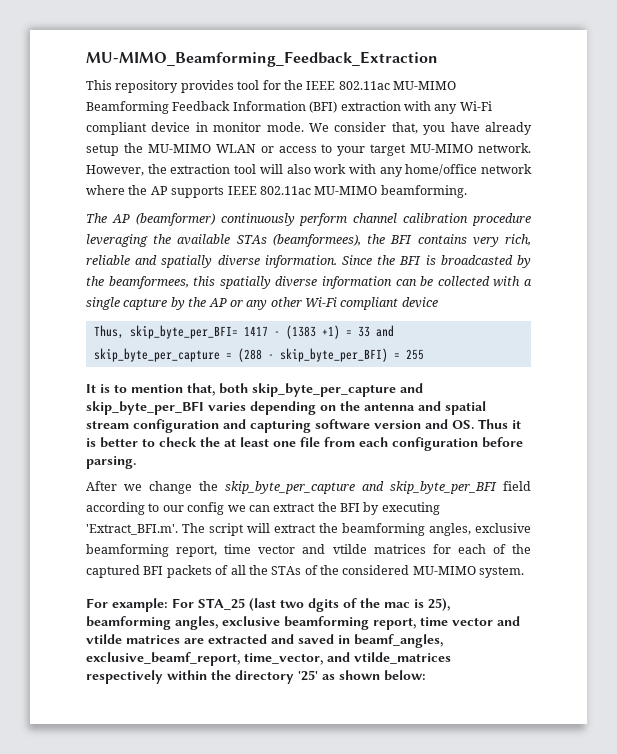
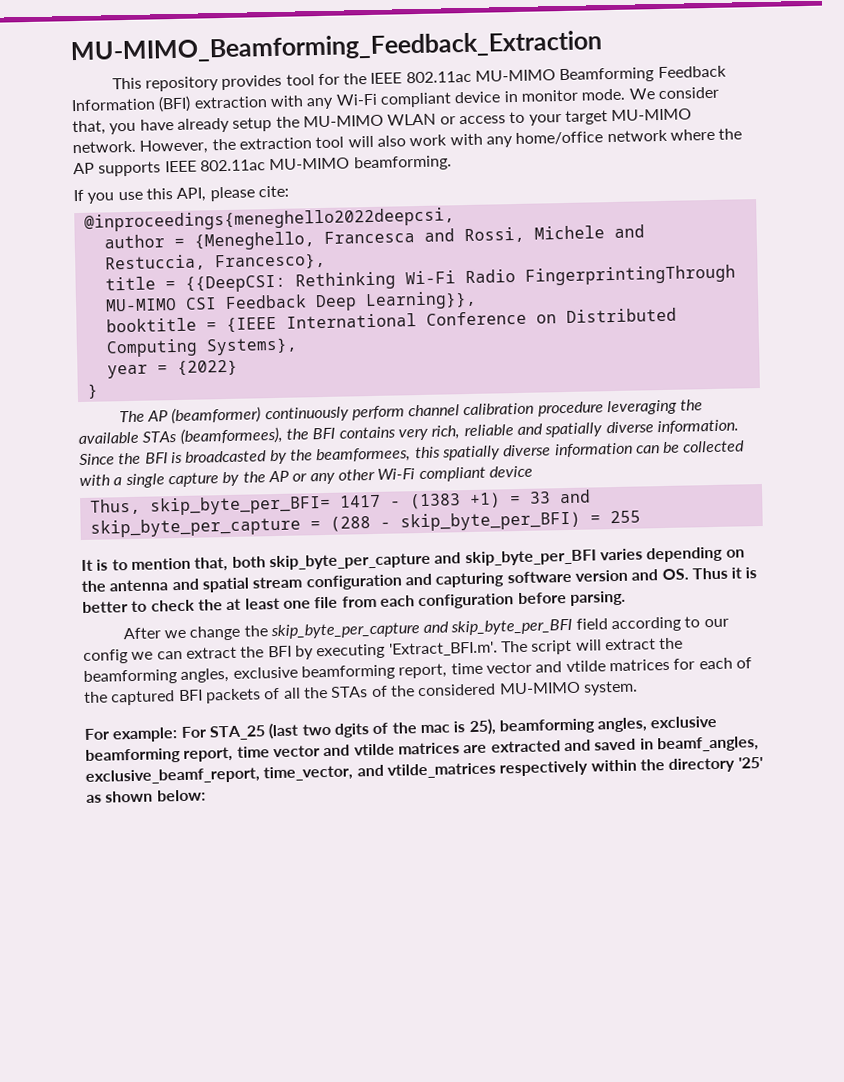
(467, 191) none -> [73,185,289,204] [83,207,455,232] [103,224,645,251] [104,252,326,272] [104,264,736,293] [104,290,477,312] [105,307,677,333] [105,337,298,358] [106,359,238,379] [86,383,98,399] // If you use this API, please cite: // @inproceedings{meneghello2022deepcsi, // author = {Meneghello, Francesca and Rossi, Michele and Restuccia, Francesco}, // title = {{DeepCSI: Rethinking Wi-Fi Radio FingerprintingThrough MU-MIMO CSI Feedback Deep Learning}}, // booktitle = {IEEE International Conference on Distributed Computing Systems}, // year = {2022} // }

